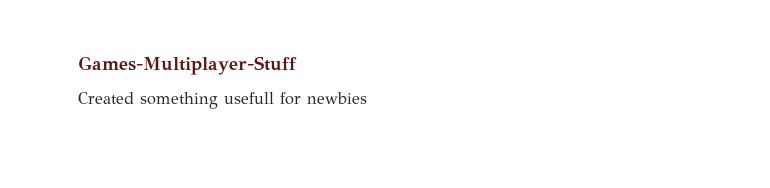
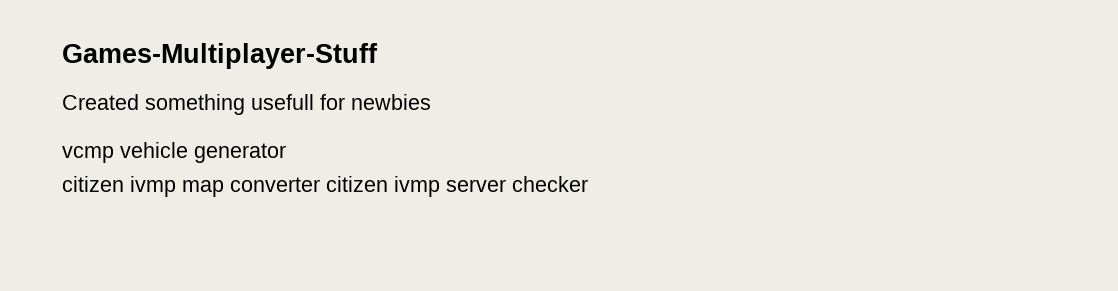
(367, 98) none -> [62,142,286,163] [62,176,588,197] // vcmp vehicle generator // citizen ivmp map converter citizen ivmp server checker

